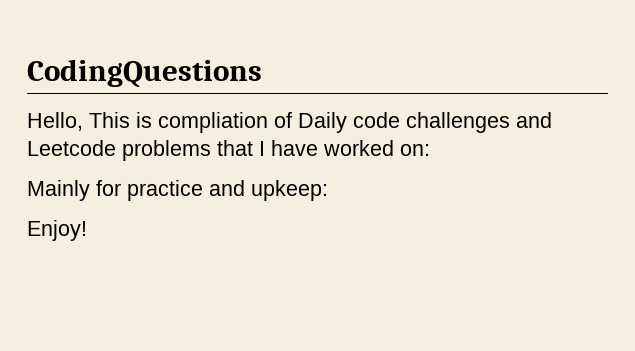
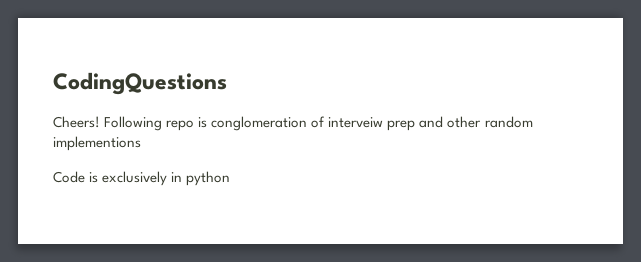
[27,112,552,133] [27,140,430,161] [27,180,328,201] [27,220,87,241] Hello, This is compliation of Daily code challenges and Leetcode problems that I have worked on: // Mainly for practice and upkeep: // Enjoy! -> [53,116,533,131] [53,136,141,151] [53,171,231,186] Cheers! Following repo is conglomeration of interveiw prep and other random implementions // Code is exclusively in python

